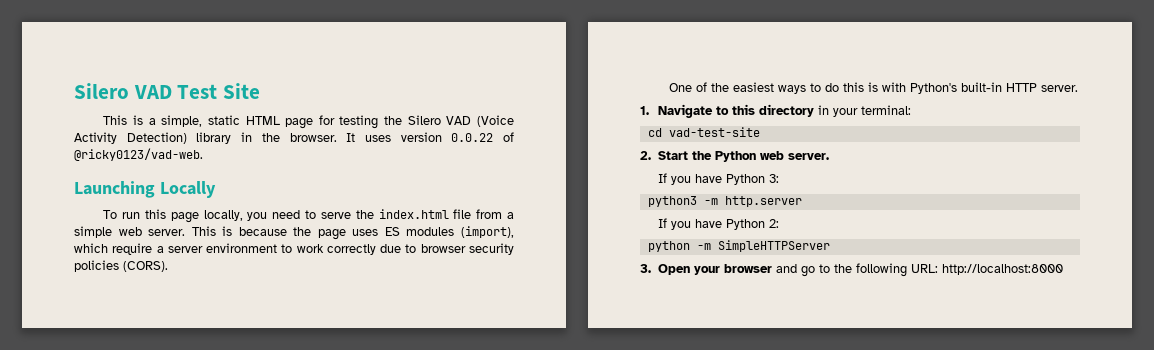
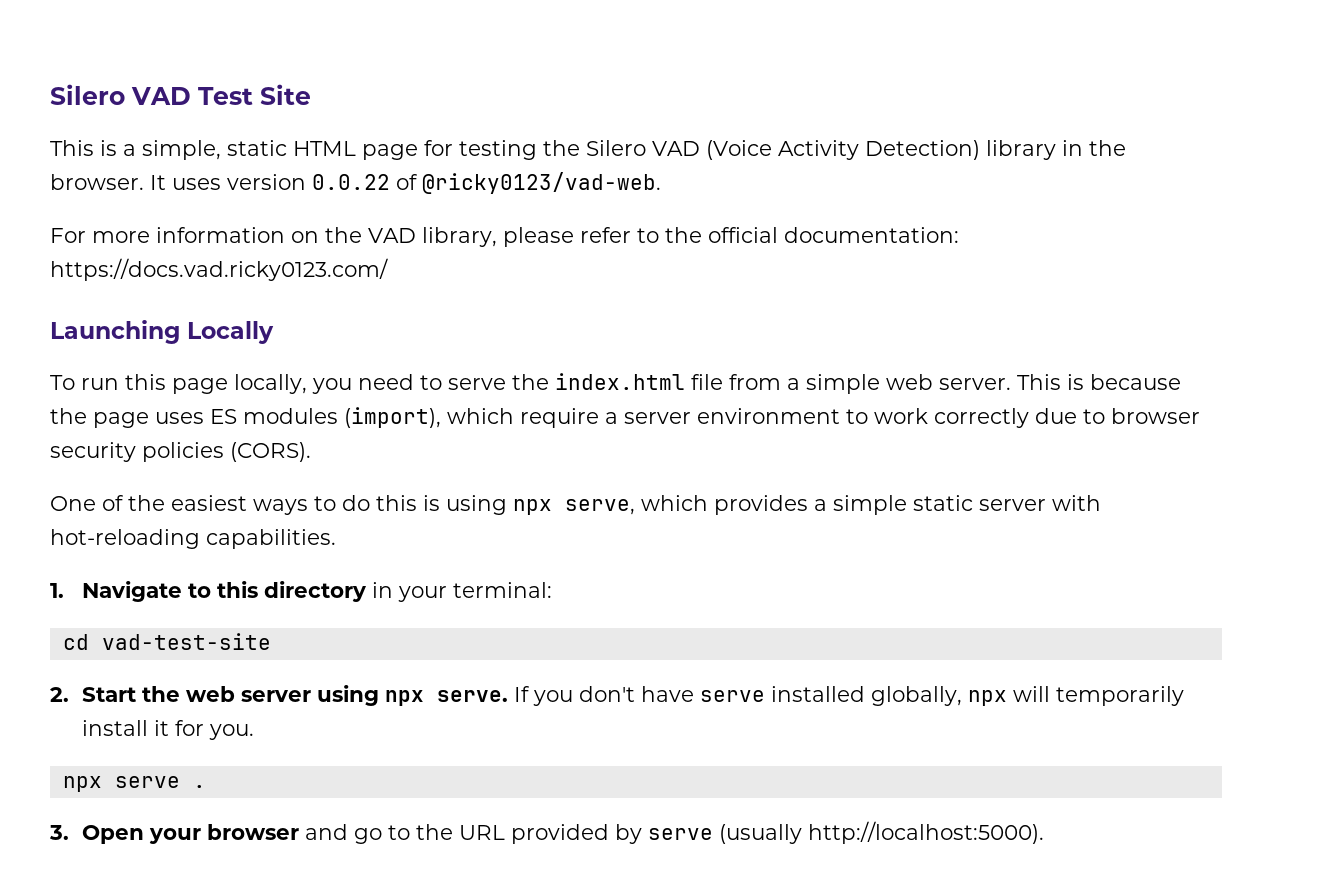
(203, 154) none -> [50,227,959,247] [50,258,388,281] // For more information on the VAD library, please refer to the official documentation: https://docs.vad.ricky0123.com/
[882,82,1079,94] with Python's built-in HTTP server. -> [446,495,1101,515] [50,529,336,549] using npx serve, which provides a simple static server with hot-reloading capabilities.
[714,151,829,162] [657,173,779,185] [647,196,802,207] [657,218,779,230] [647,240,830,252] Python web server. // If you have Python 3: // python3 -m http.server // If you have Python 2: // python -m SimpleHTTPServer -> [185,685,1184,706] [81,720,254,740] [62,776,206,792] web server using npx serve. If you don't have serve installed globally, npx will temporarily install it for you. // npx serve .
[855,263,1063,277] following URL: http://localhost:8000 -> [458,821,1044,844] URL provided by serve (usually http://localhost:5000).

